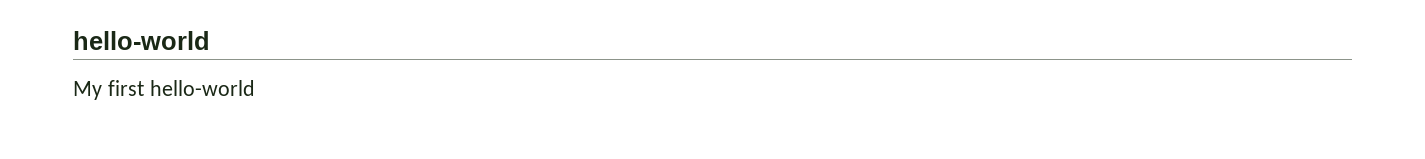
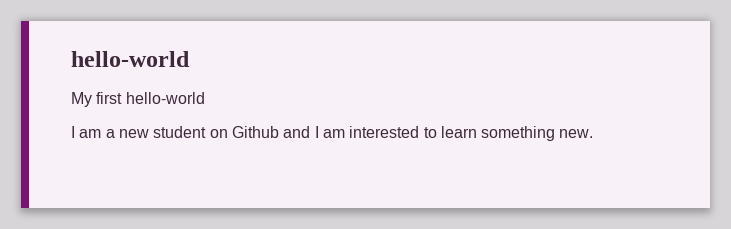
(255, 88) none -> [71,126,594,141] // I am a new student on Github and I am interested to learn something new.

